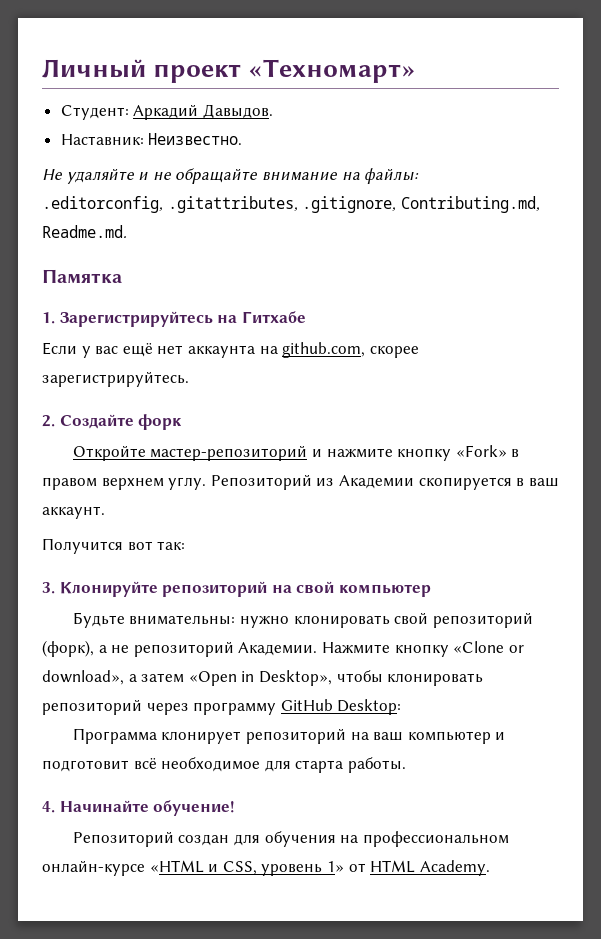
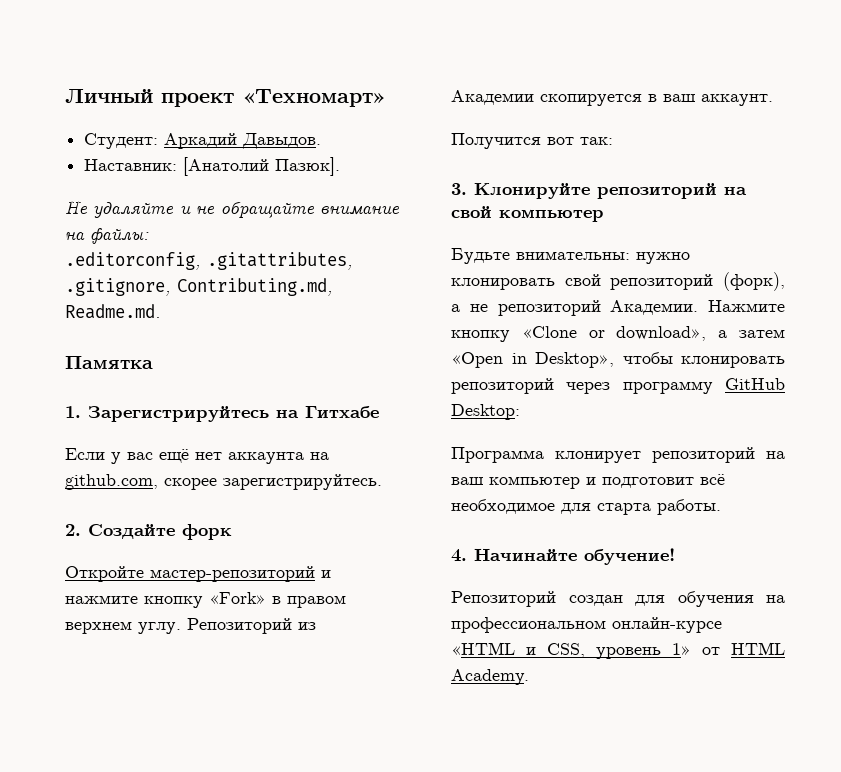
[148,133,243,145] Неизвестно. -> [183,157,341,176] [Анатолий Пазюк].

